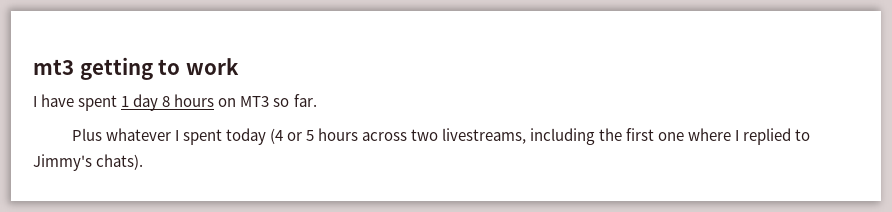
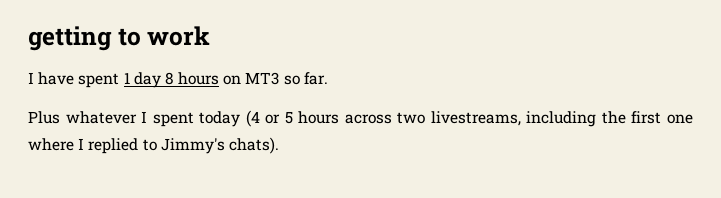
[33,59,74,75] mt3 -> (28, 38) none

